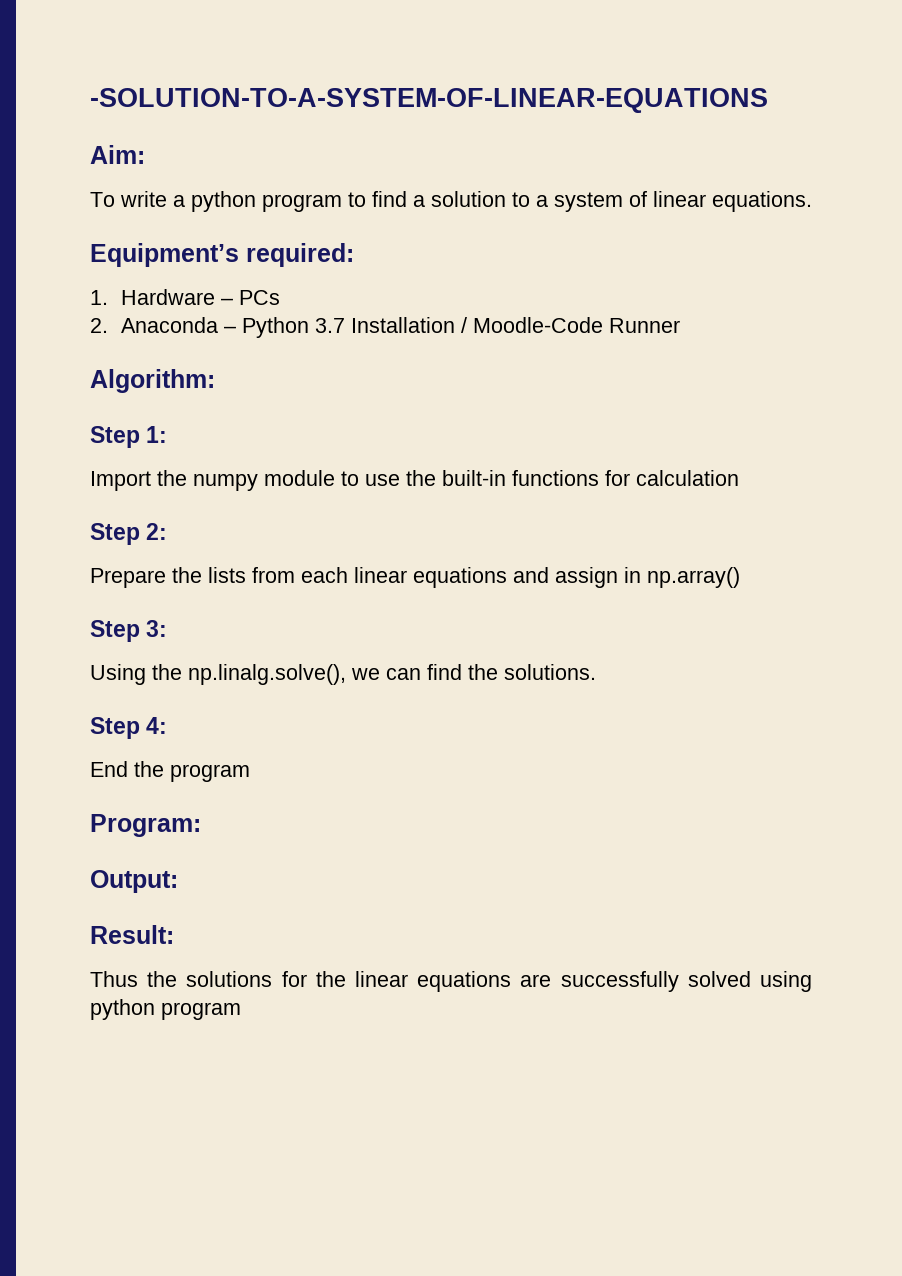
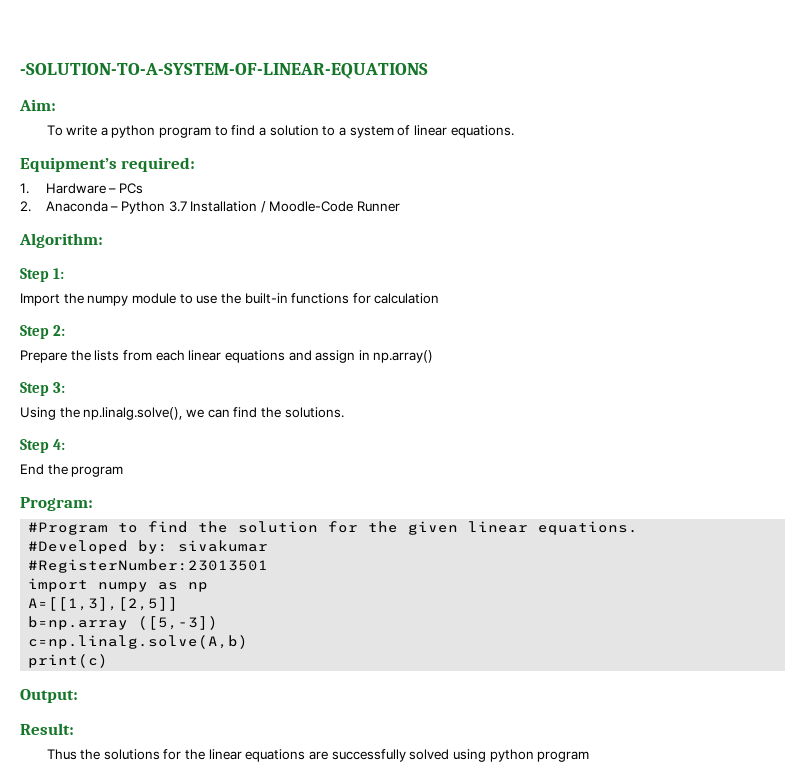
(201, 825) none -> [28,521,639,535] [28,540,269,554] [28,559,269,573] [28,578,209,592] [28,597,179,611] [28,616,219,630] [28,635,249,649] [28,654,109,668] // #Program to find the solution for the given linear equations. // #Developed by: sivakumar // #RegisterNumber:23013501 // import numpy as np // A=[[1,3],[2,5]] // b=np.array ([5,-3]) // c=np.linalg.solve(A,b) // print(c)

